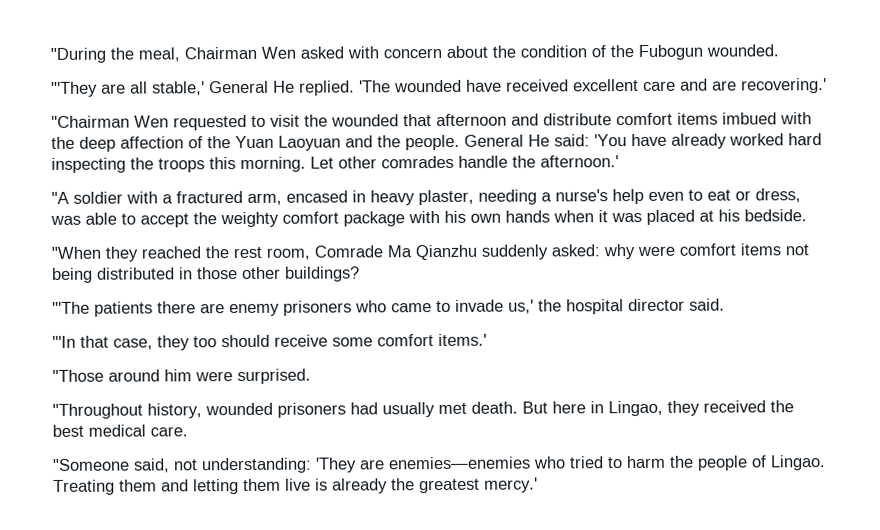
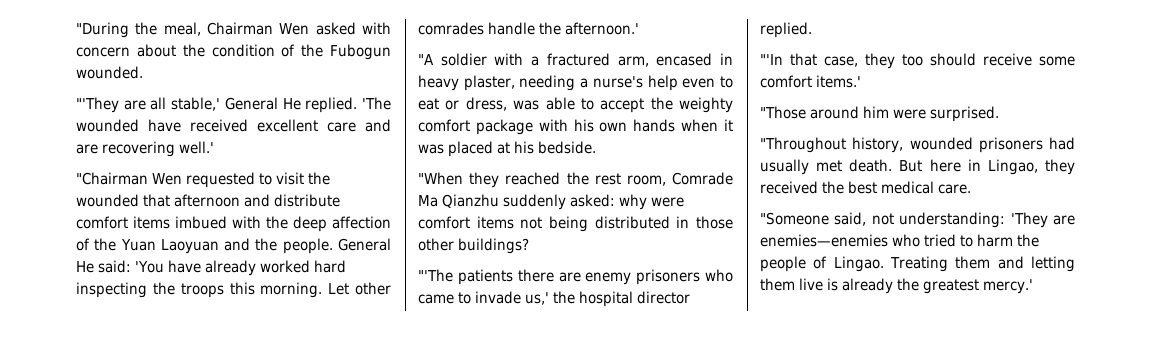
[741,78,827,94] recovering.' -> [102,141,215,157] recovering well.'
[689,298,725,311] said. -> [760,22,812,38] replied.

